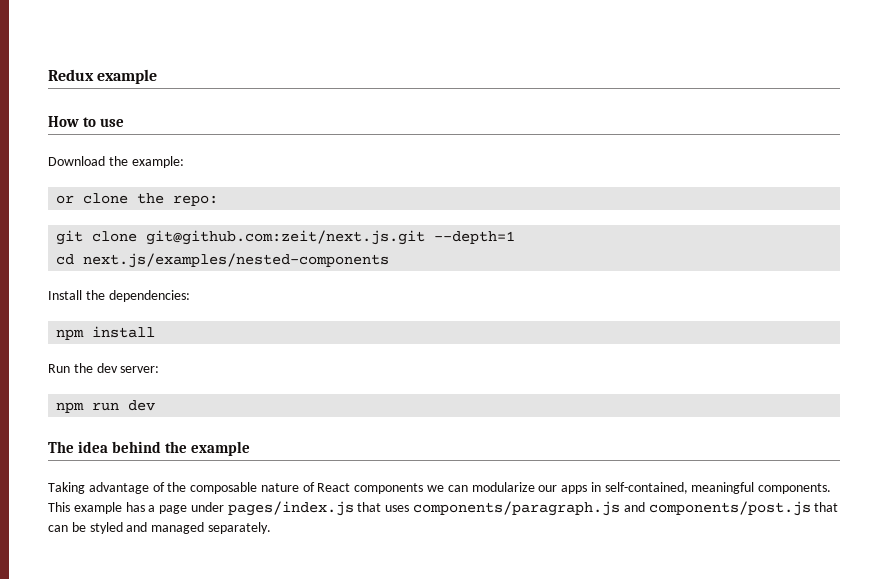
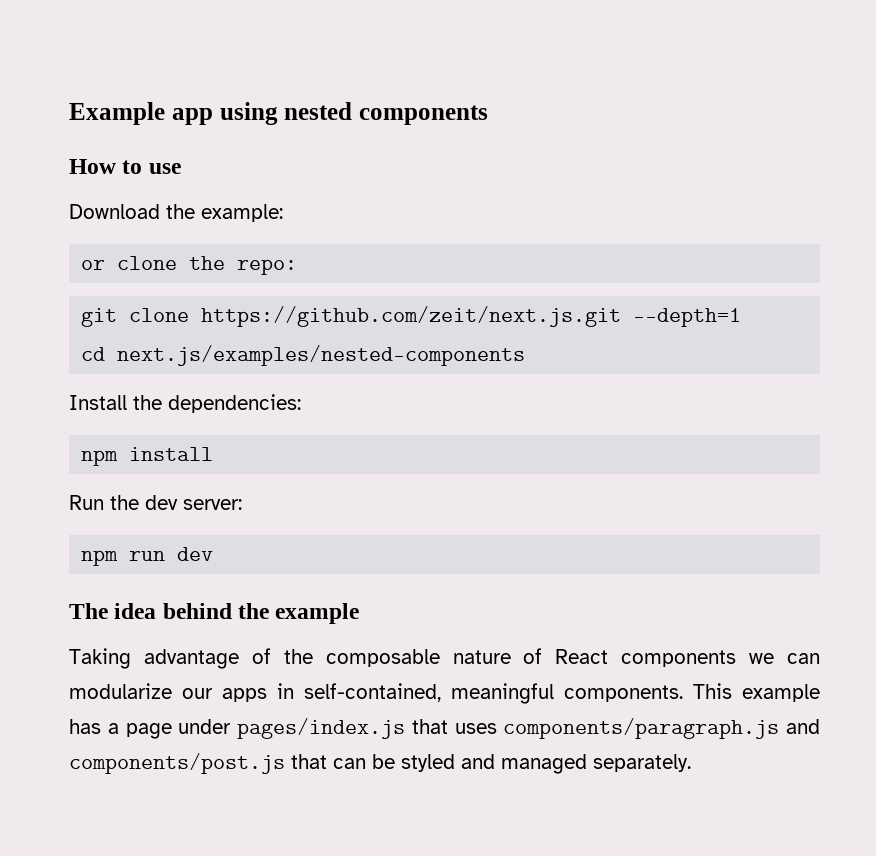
[48,69,158,84] Redux example -> [69,102,488,125] Example app using nested components
[146,230,426,245] git@github.com:zeit/next.js.git -> [201,306,622,327] https://github.com/zeit/next.js.git

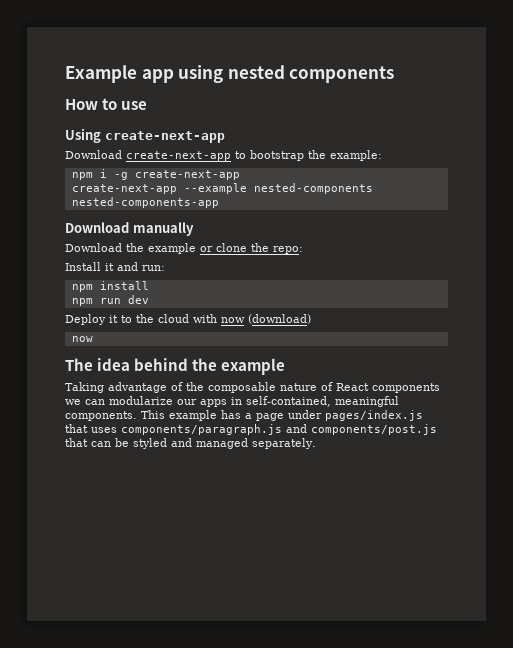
[69,204,160,219] // Download -> [65,128,225,143] [65,150,304,161] // Using create-next-app // Download create-next-app to bootstrap
[81,256,298,275] [81,306,742,327] [81,345,526,366] [69,394,301,413] [81,447,214,466] [69,495,242,510] [81,547,214,566] or clone the repo: // git clone https://github.com/zeit/next.js.git --depth=1 // cd next.js/examples/nested-components // Install the dependencies: // npm install // Run the dev server: // npm run dev -> [71,169,240,180] [71,183,373,194] [71,197,219,208] [65,222,194,236] [65,243,303,254] [65,262,165,271] [71,281,149,292] [71,295,149,306] [65,314,311,325] [71,336,93,342] npm i -g create-next-app // create-next-app --example nested-components nested-components-app // Download manually // Download the example or clone the repo: // Install it and run: // npm install // npm run dev // Deploy it to the cloud with now (download) // now

